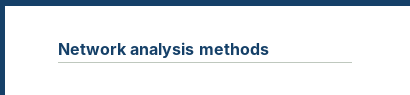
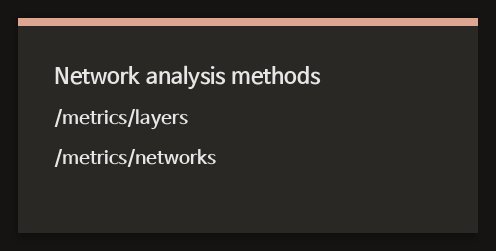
(269, 49) none -> [54,108,188,130] [54,148,216,167] // /metrics/layers // /metrics/networks

